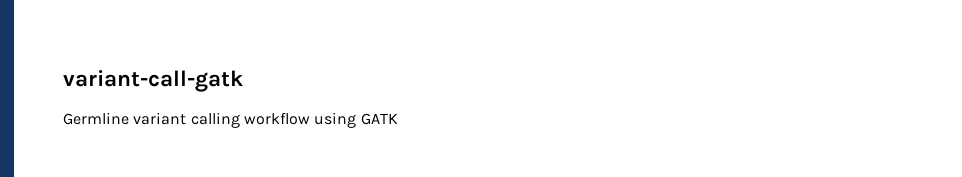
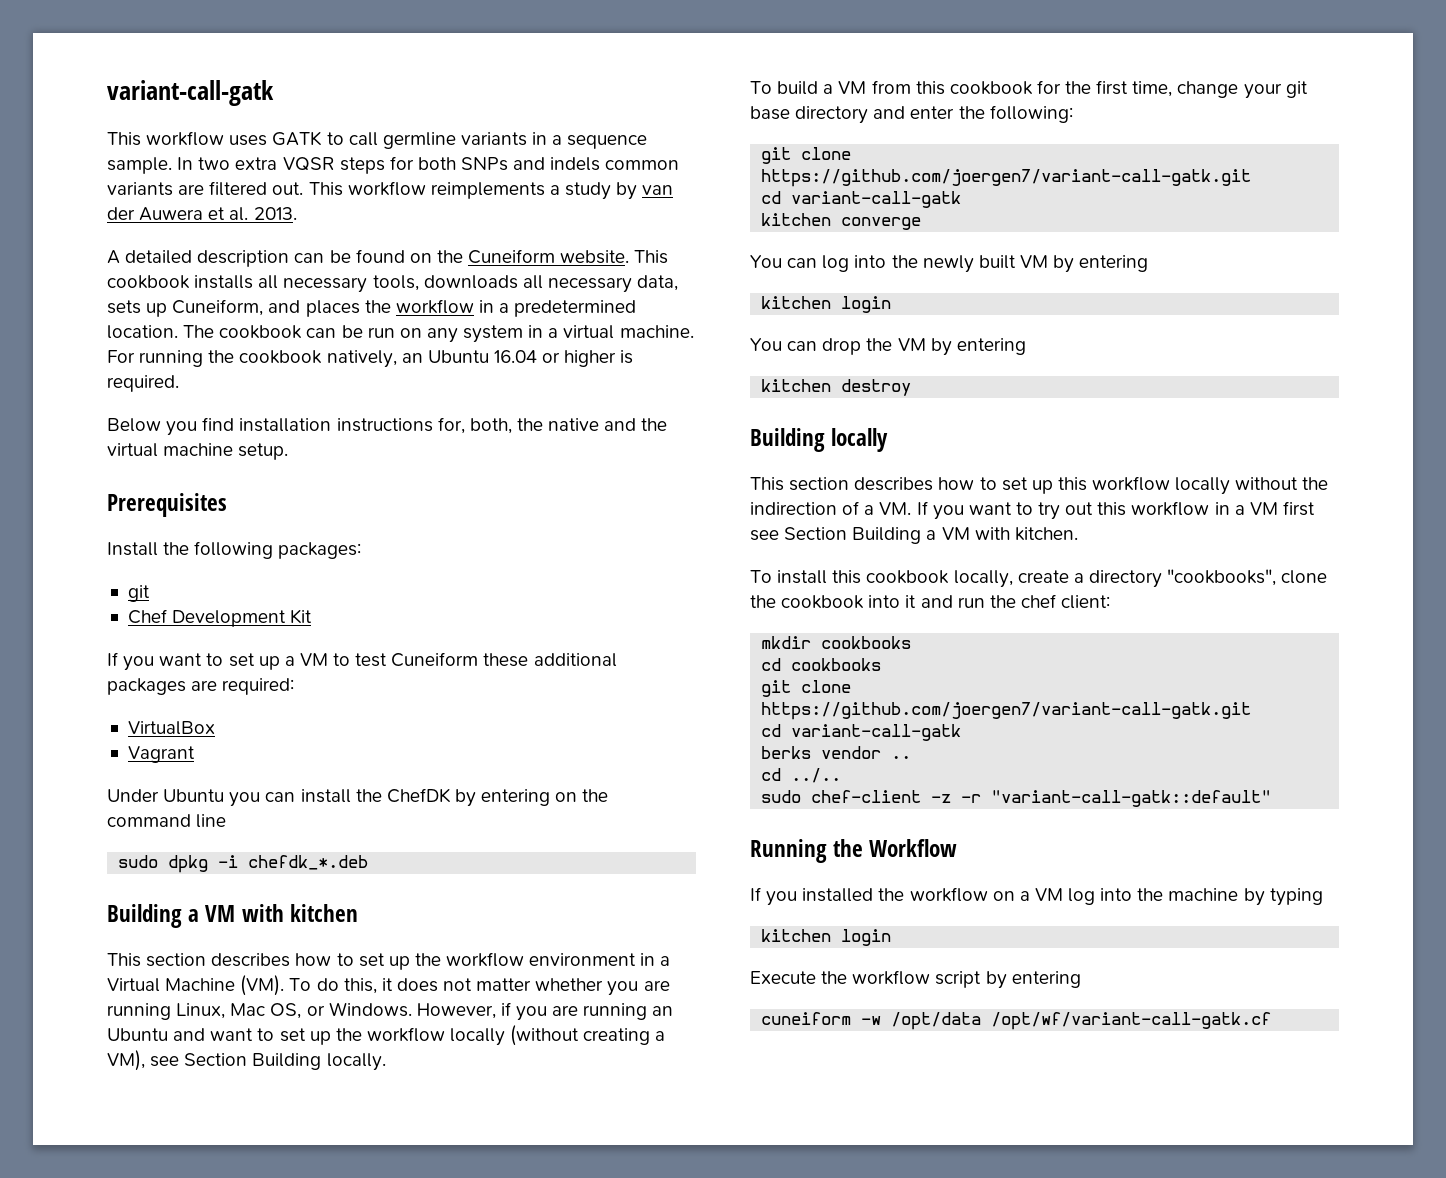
[63,70,243,92] [63,112,398,128] variant-call-gatk // Germline variant calling workflow using GATK -> [107,80,274,106] [107,131,648,149] [107,156,680,174] [107,181,674,200] [107,207,297,221] [107,249,669,267] [107,275,679,293] [107,299,637,317] [107,325,694,343] [107,350,634,368] [107,375,179,392] [107,417,668,436] [107,443,289,460] [107,493,227,517] [107,541,362,559] [127,585,150,602] [127,609,313,627] [107,652,617,671] [107,678,295,695] [127,721,215,735] [127,746,195,763] [107,788,609,807] [107,814,227,828] [118,855,369,873] [107,904,358,928] [107,952,671,970] [107,975,670,996] [107,1002,674,1021] [107,1025,666,1046] [107,1050,386,1071] [750,80,1308,99] [750,105,1073,124] [761,147,852,164] [761,169,1252,187] [761,191,962,208] [761,213,922,230] [750,255,1149,273] [761,296,892,313] [750,338,1026,356] [761,379,912,396] [750,428,889,452] [750,476,1329,495] [750,501,1315,520] [750,527,1078,544] [750,569,1328,588] [750,594,1111,609] [761,636,912,649] [761,658,882,671] [761,680,852,697] [761,702,1252,720] [761,724,962,741] [761,746,912,759] [761,768,842,783] [761,790,1272,807] [750,839,958,863] [750,887,1323,906] [761,929,892,946] [750,970,1081,989] [761,1012,1272,1030] variant-call-gatk // This workflow uses GATK to call germline variants in a sequence sample. In two extra VQSR steps for both SNPs and indels common variants are filtered out. This workflow reimplements a study by van der Auwera et al. 2013. // A detailed description can be found on the Cuneiform website. This cookbook installs all necessary tools, downloads all necessary data, sets up Cuneiform, and places the workflow in a predetermined location. The cookbook can be run on any system in a virtual machine. For running the cookbook natively, an Ubuntu 16.04 or higher is required. // Below you find installation instructions for, both, the native and the virtual machine setup. // Prerequisites // Install the following packages: // git // Chef Development Kit // If you want to set up a VM to test Cuneiform these additional packages are required: // VirtualBox // Vagrant // Under Ubuntu you can install the ChefDK by entering on the command line // sudo dpkg -i chefdk_*.deb // Building a VM with kitchen // This section describes how to set up the workflow environment in a Virtual Machine (VM). To do this, it does not matter whether you are running Linux, Mac OS, or Windows. However, if you are running an Ubuntu and want to set up the workflow locally (without creating a VM), see Section Building locally. // To build a VM from this cookbook for the first time, change your git base directory and enter the following: // git clone https://github.com/joergen7/variant-call-gatk.git // cd variant-call-gatk // kitchen converge // You can log into the newly built VM by entering // kitchen login // You can drop the VM by entering // kitchen destroy // Building locally // This section describes how to set up this workflow locally without the indirection of a VM. If you want to try out this workflow in a VM first see Section Building a VM with kitchen. // To install this cookbook locally, create a directory "cookbooks", clone the cookbook into it and run the chef client: // mkdir cookbooks // cd cookbooks // git clone https://github.com/joergen7/variant-call-gatk.git // cd variant-call-gatk // berks vendor .. // cd ../.. // sudo chef-client -z -r "variant-call-gatk::default" // Running the Workflow // If you installed the workflow on a VM log into the machine by typing // kitchen login // Execute the workflow script by entering // cuneiform -w /opt/data /opt/wf/variant-call-gatk.cf

